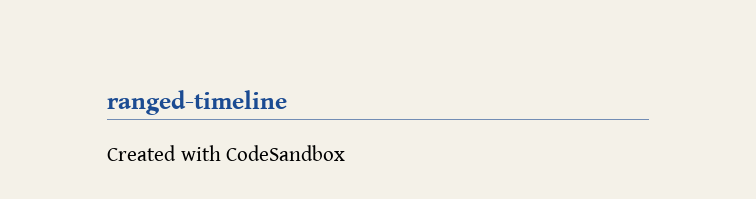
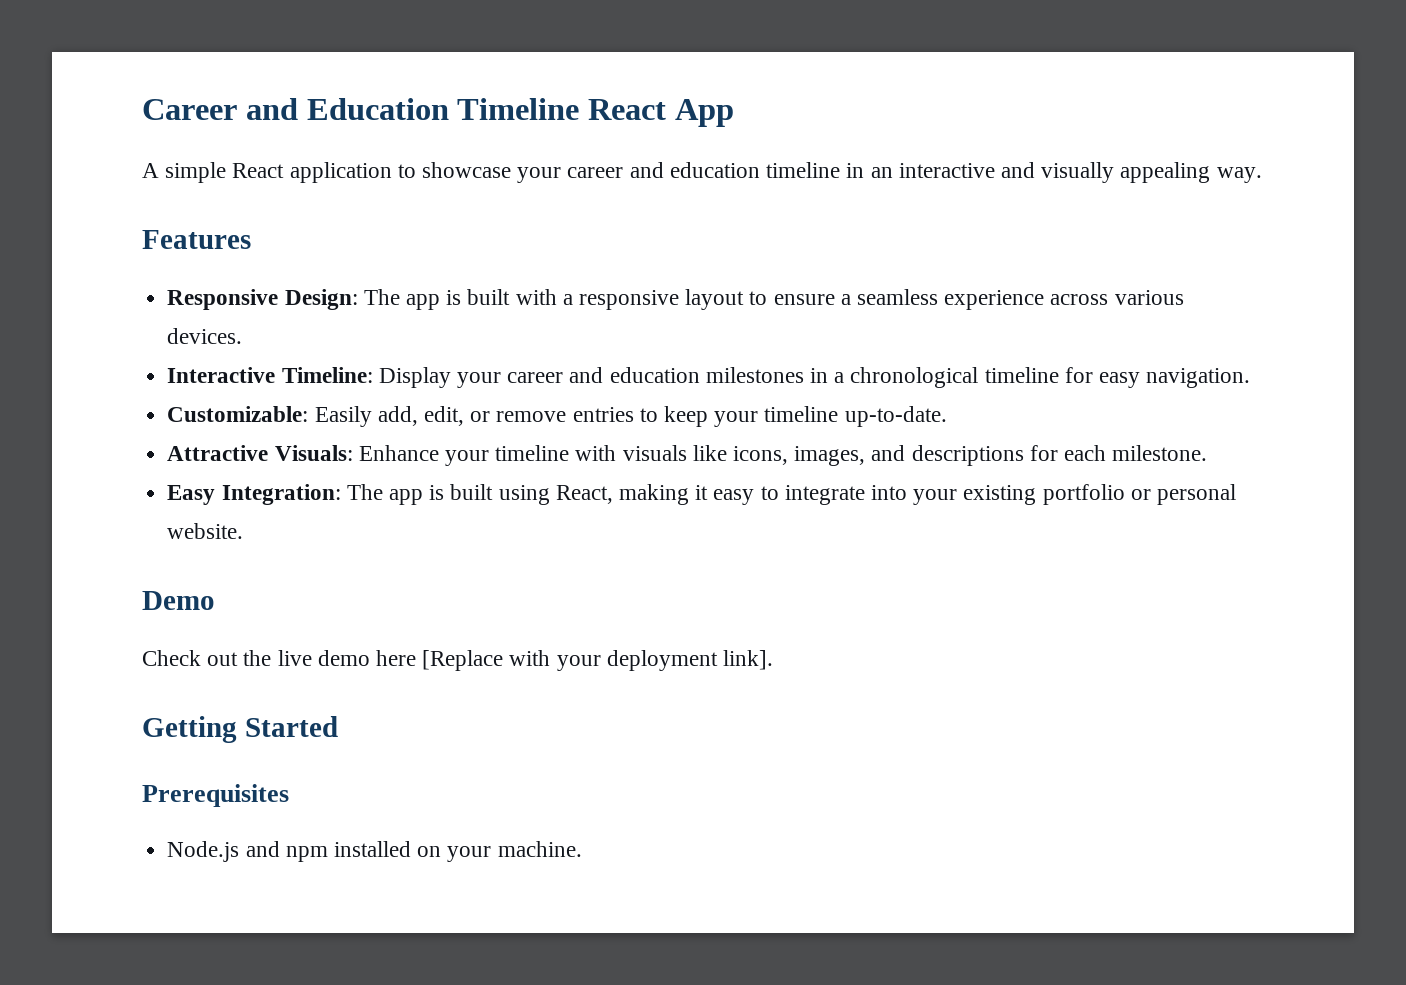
[107,90,287,115] [107,145,346,161] ranged-timeline // Created with CodeSandbox -> [142,98,734,127] [142,162,1262,183] [142,230,251,249] [167,289,1184,310] [167,328,243,344] [167,367,1251,388] [167,406,947,427] [167,445,1208,466] [167,484,1237,505] [167,523,244,539] [142,591,215,610] [142,650,774,671] [142,716,338,743] [142,784,289,807] [167,841,582,862] Career and Education Timeline React App // A simple React application to showcase your career and education timeline in an interactive and visually appealing way. // Features // Responsive Design: The app is built with a responsive layout to ensure a seamless experience across various devices. // Interactive Timeline: Display your career and education milestones in a chronological timeline for easy navigation. // Customizable: Easily add, edit, or remove entries to keep your timeline up-to-date. // Attractive Visuals: Enhance your timeline with visuals like icons, images, and descriptions for each milestone. // Easy Integration: The app is built using React, making it easy to integrate into your existing portfolio or personal website. // Demo // Check out the live demo here [Replace with your deployment link]. // Getting Started // Prerequisites // Node.js and npm installed on your machine.

